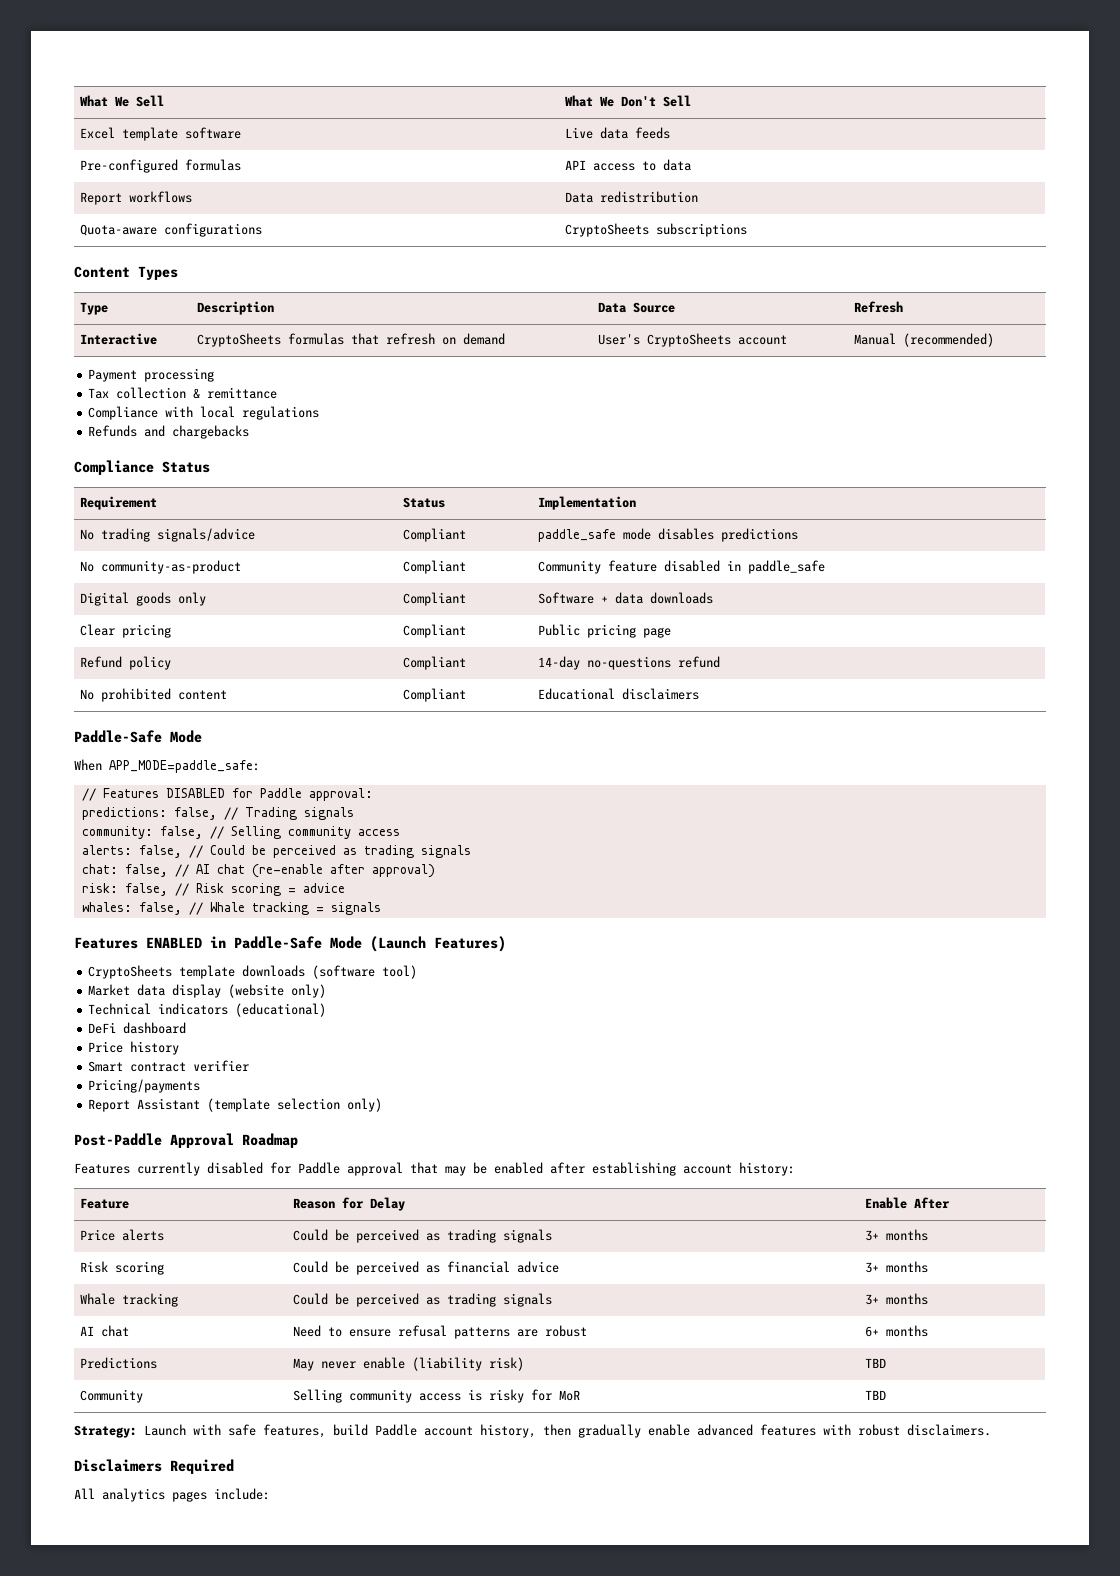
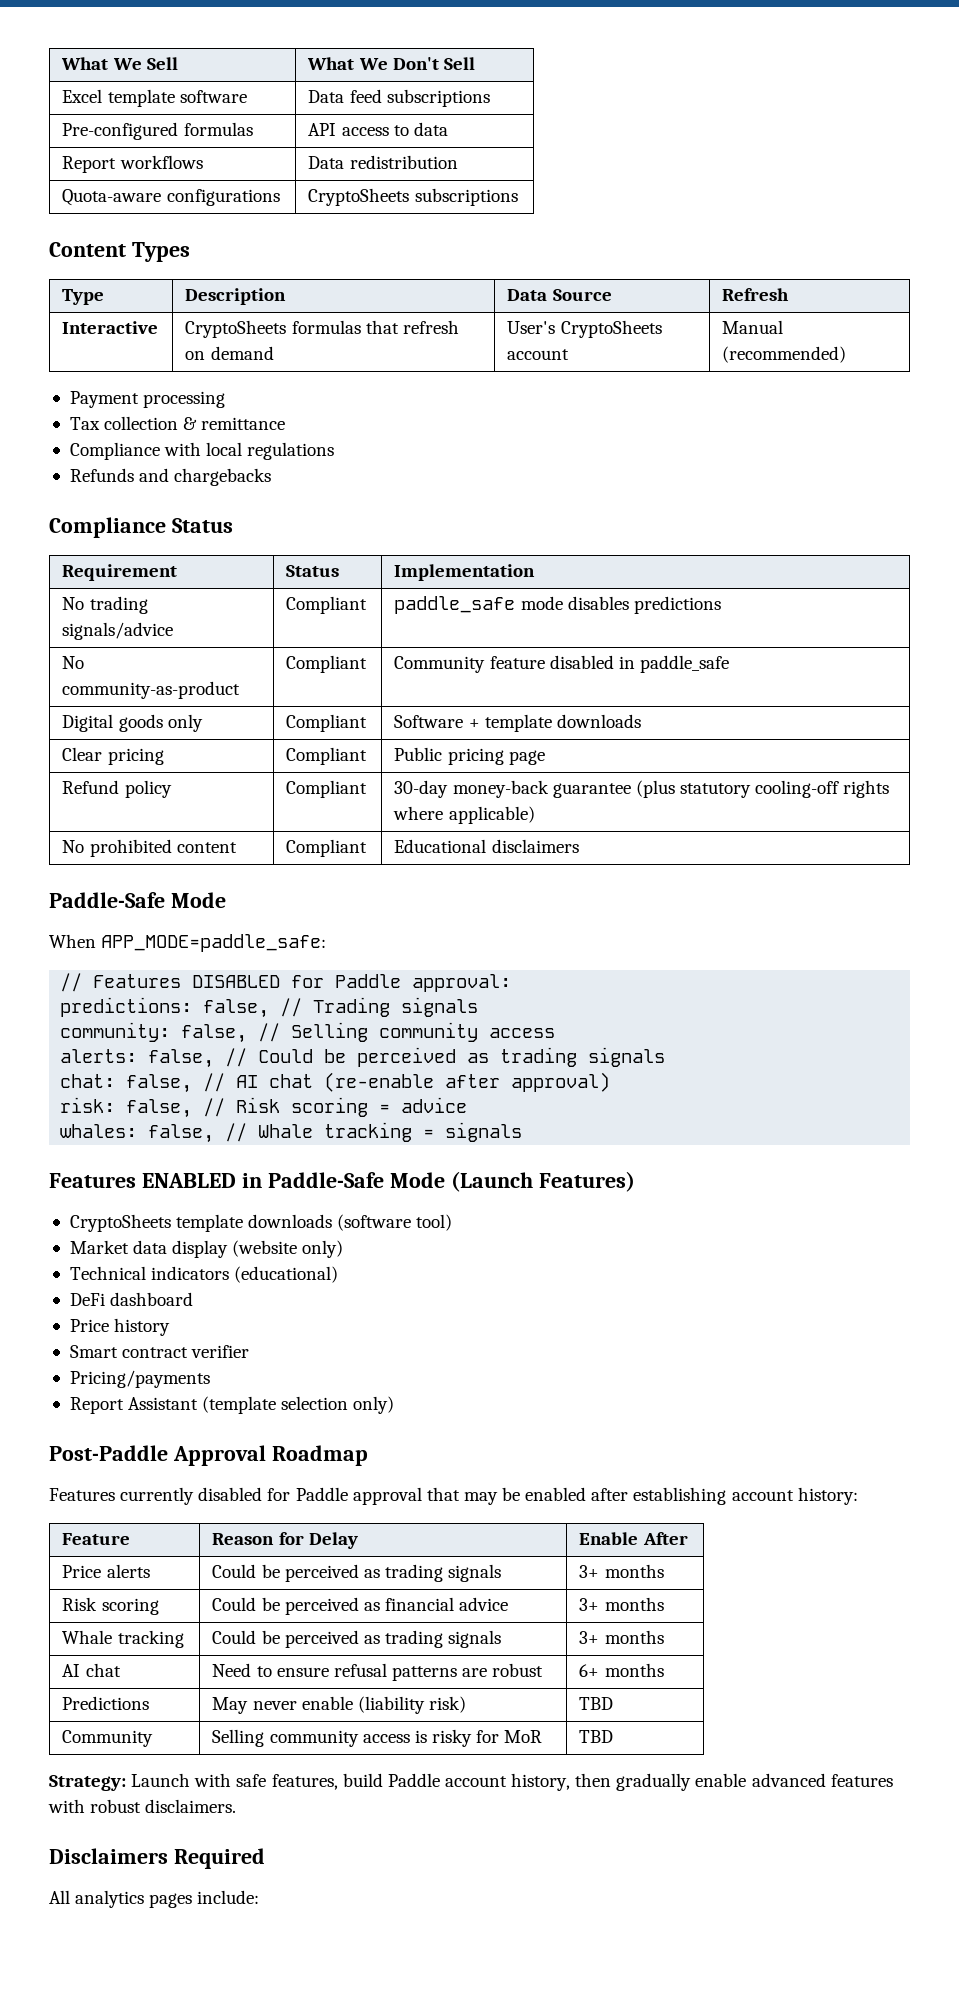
[565,127,671,139] Live data feeds -> [308,89,490,107] Data feed subscriptions
[615,592,644,604] data -> [484,714,552,732] template
[538,656,721,670] 14-day no-questions refund -> [394,780,890,798] [393,806,535,824] 30-day money-back guarantee (plus statutory cooling-off rights where applicable)

